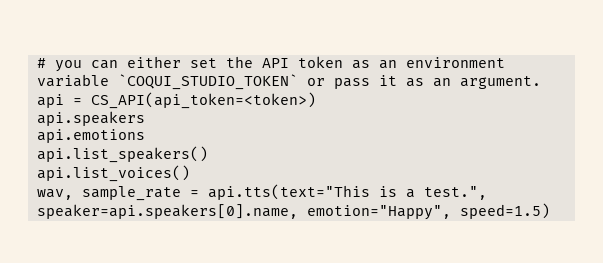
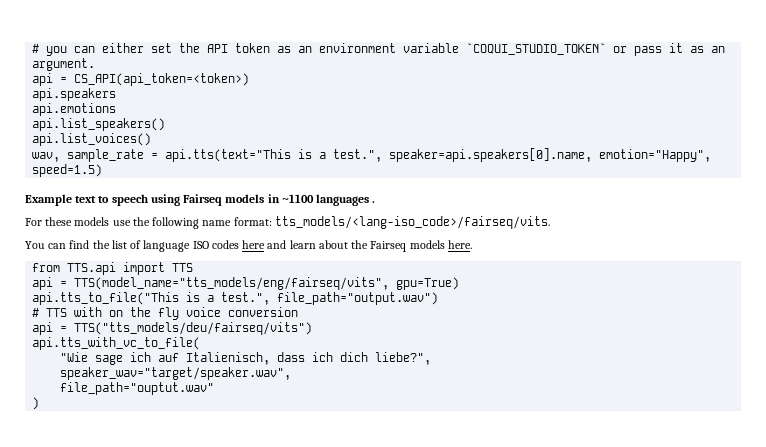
(550, 211) none -> [25,194,376,206] [25,216,550,229] [25,240,472,252] [32,262,194,275] [32,277,460,290] [32,292,439,305] [32,307,299,320] [32,322,313,335] [32,337,201,350] [60,352,432,365] [60,367,292,380] [60,382,215,395] [32,397,40,410] // Example text to speech using Fairseq models in ~1100 languages . // For these models use the following name format: tts_models/<lang-iso_code>/fairseq/vits. // You can find the list of language ISO codes here and learn about the Fairseq models here. // from TTS.api import TTS // api = TTS(model_name="tts_models/eng/fairseq/vits", gpu=True) // api.tts_to_file("This is a test.", file_path="output.wav") // # TTS with on the fly voice conversion // api = TTS("tts_models/deu/fairseq/vits") // api.tts_with_vc_to_file( // "Wie sage ich auf Italienisch, dass ich dich liebe?", // speaker_wav="target/speaker.wav", // file_path="ouptut.wav" // )

